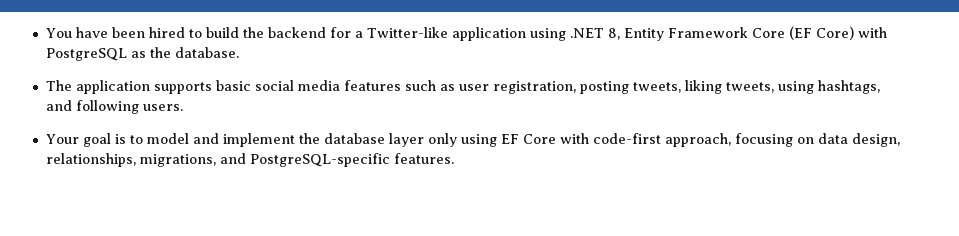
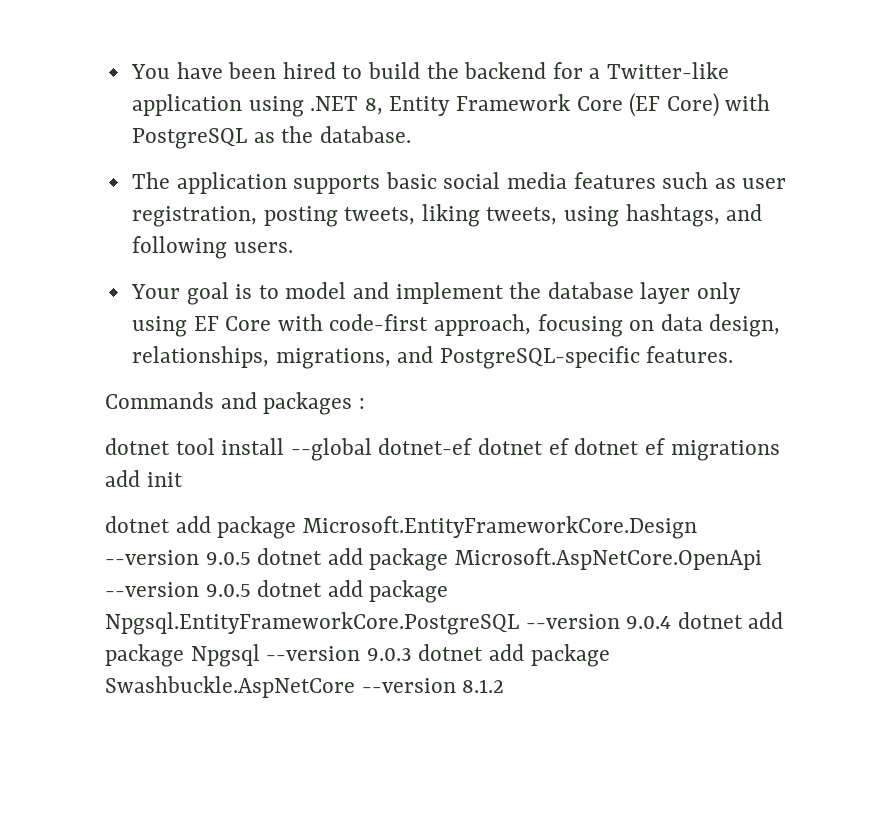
(454, 158) none -> [105,392,365,415] [105,438,780,461] [105,470,183,487] [105,516,697,539] [105,548,763,571] [105,580,449,603] [105,612,784,635] [105,644,610,667] [105,676,505,698] // Commands and packages : // dotnet tool install --global dotnet-ef dotnet ef dotnet ef migrations add init // dotnet add package Microsoft.EntityFrameworkCore.Design --version 9.0.5 dotnet add package Microsoft.AspNetCore.OpenApi --version 9.0.5 dotnet add package Npgsql.EntityFrameworkCore.PostgreSQL --version 9.0.4 dotnet add package Npgsql --version 9.0.3 dotnet add package Swashbuckle.AspNetCore --version 8.1.2

